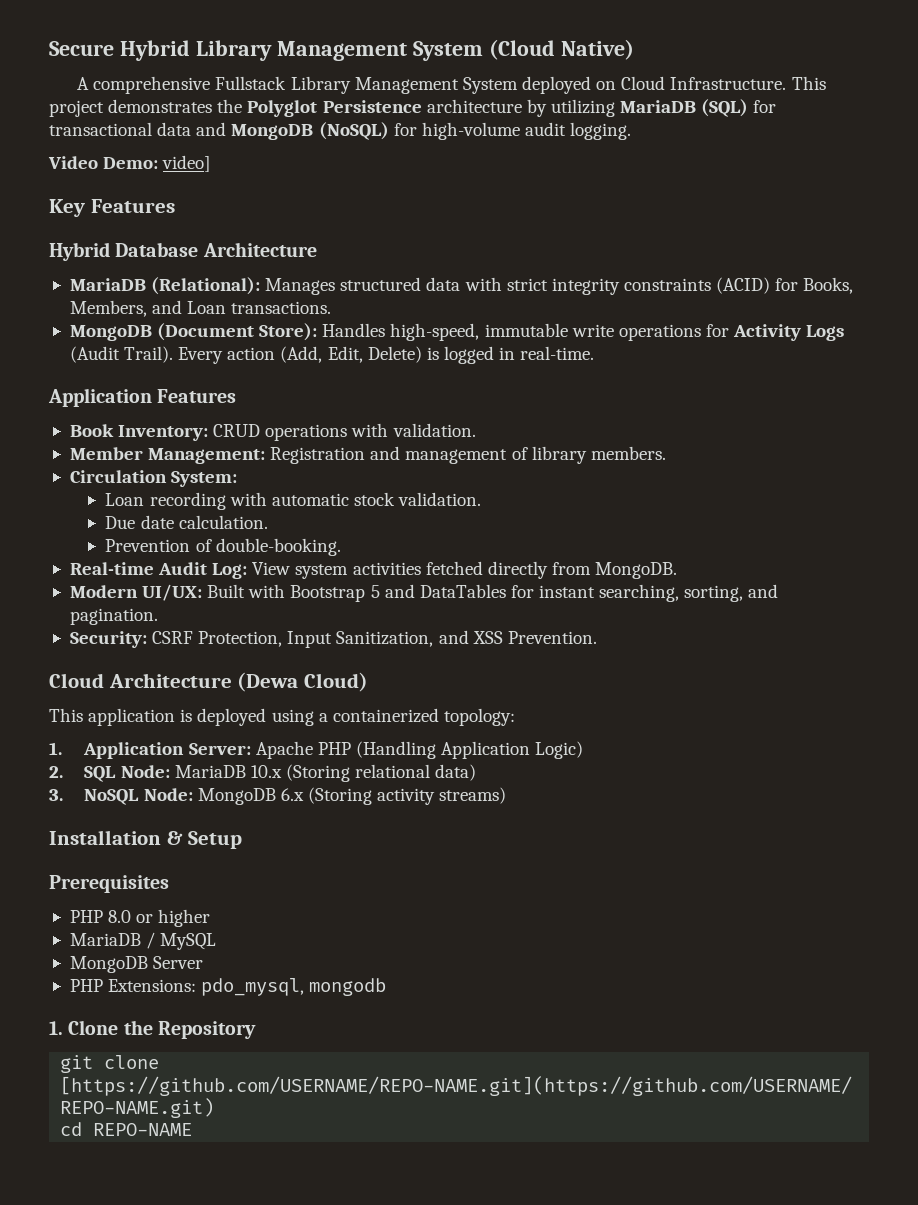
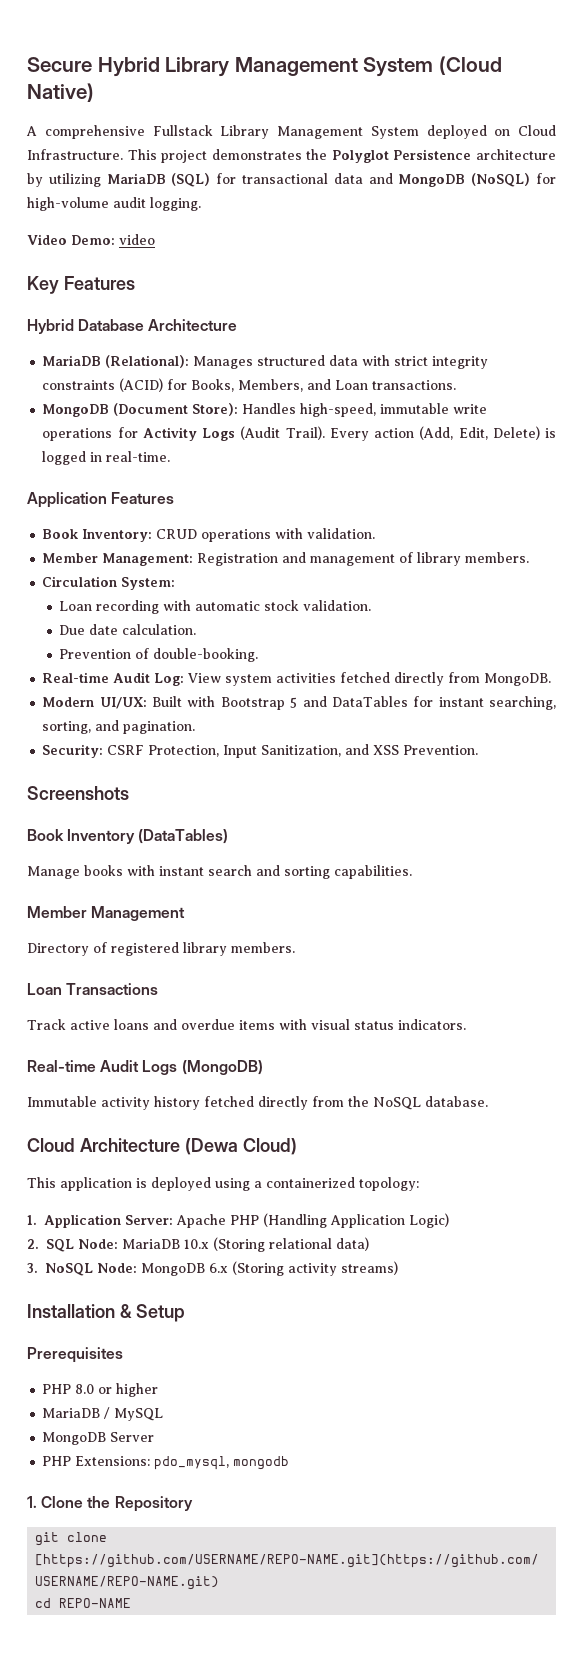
[162,155,212,172] video] -> [119,234,155,245] video
(597, 637) none -> [27,786,129,800] [27,829,229,844] [27,865,412,879] [27,906,186,921] [27,942,295,956] [27,983,159,995] [27,1019,466,1030] [27,1060,263,1075] [27,1096,488,1110] // Screenshots // Book Inventory (DataTables) // Manage books with instant search and sorting capabilities. // Member Management // Directory of registered library members. // Loan Transactions // Track active loans and overdue items with visual status indicators. // Real-time Audit Logs (MongoDB) // Immutable activity history fetched directly from the NoSQL database.

